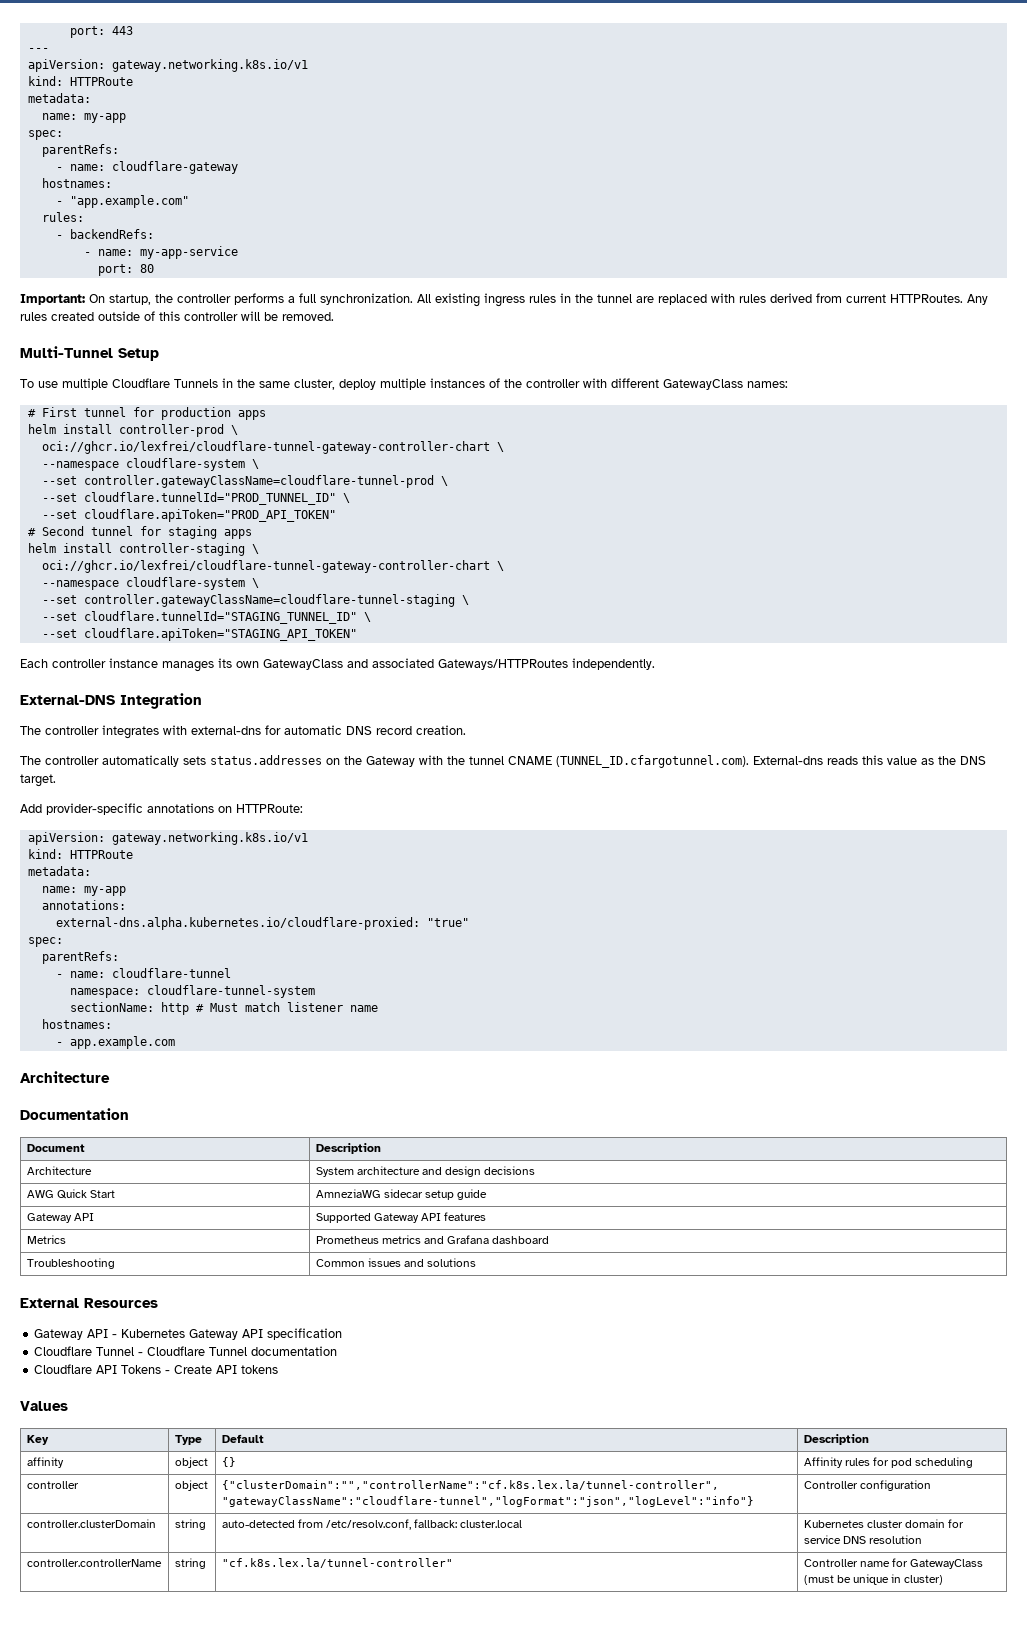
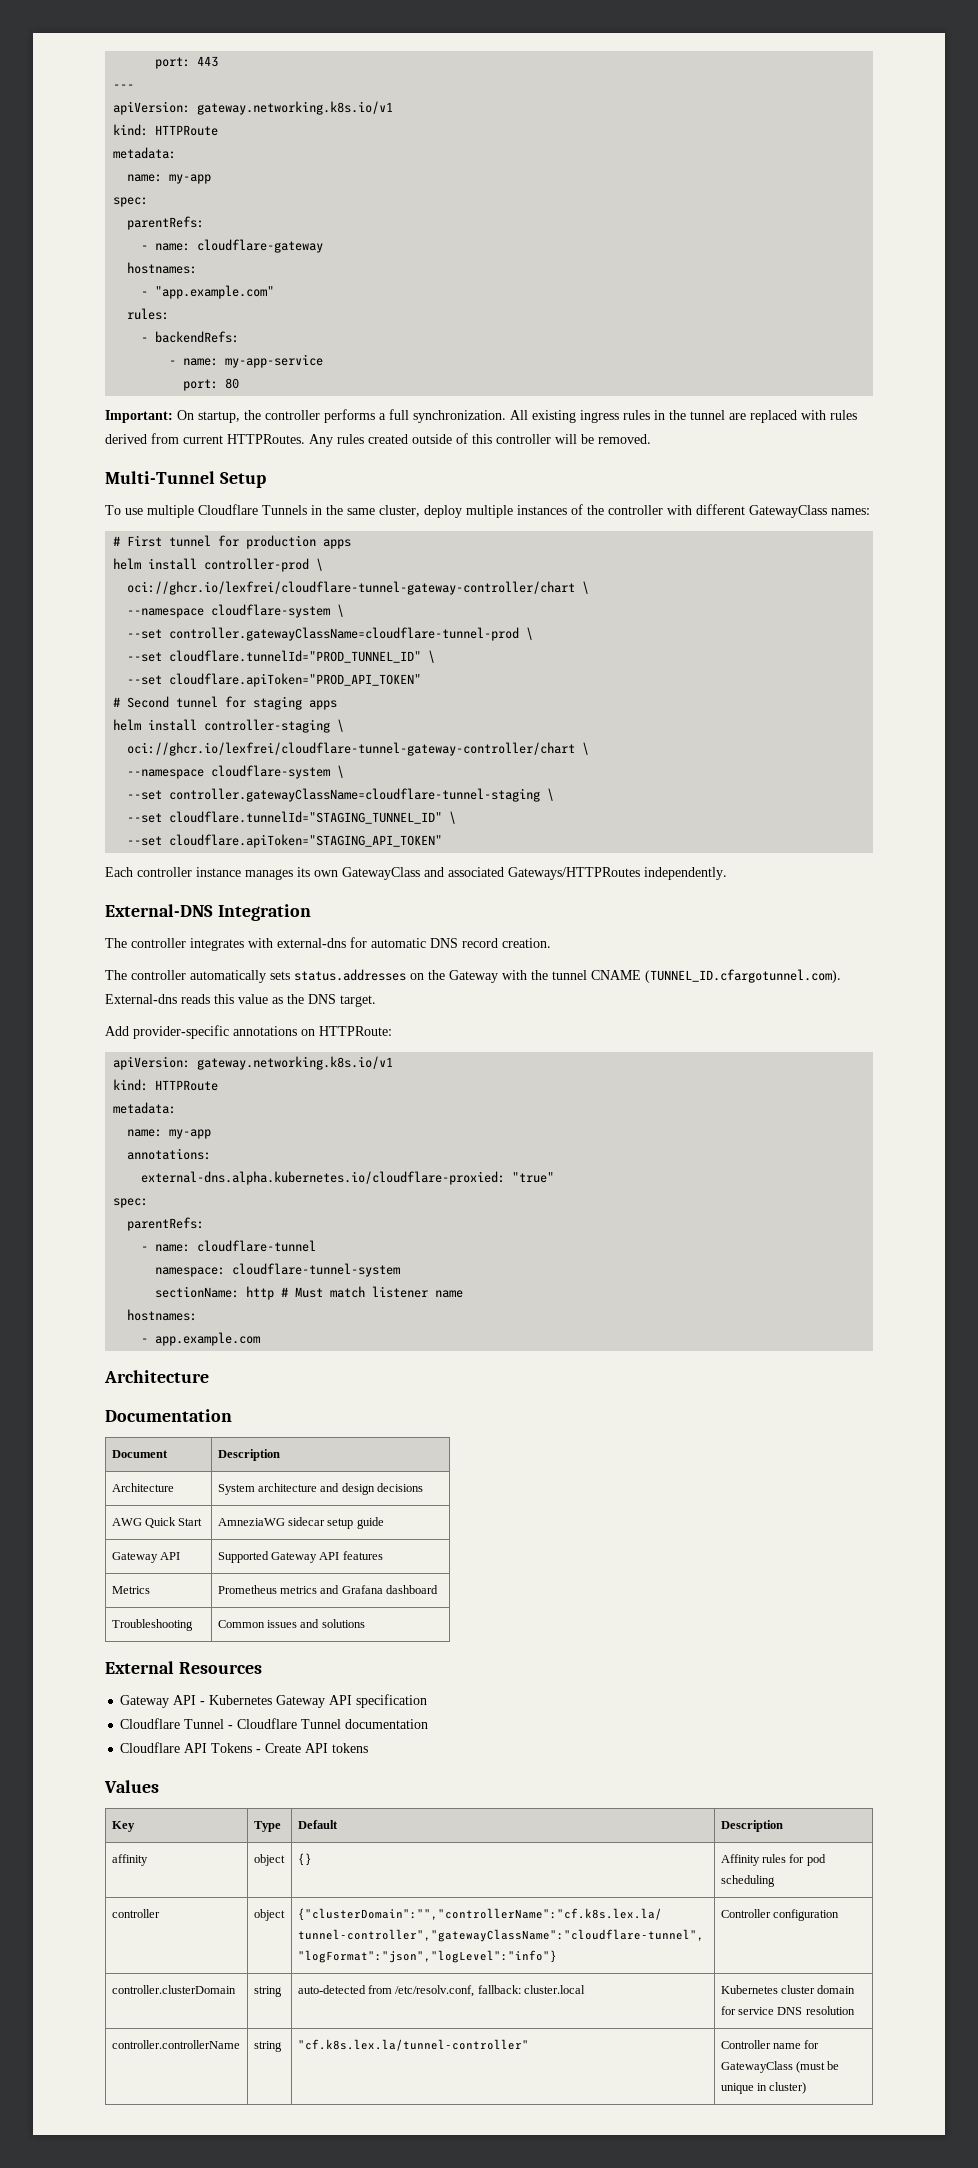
[41,441,490,454] oci://ghcr.io/lexfrei/cloudflare-tunnel-gateway-controller-chart -> [127,581,576,595] oci://ghcr.io/lexfrei/cloudflare-tunnel-gateway-controller/chart
[41,560,490,573] oci://ghcr.io/lexfrei/cloudflare-tunnel-gateway-controller-chart -> [127,742,576,756] oci://ghcr.io/lexfrei/cloudflare-tunnel-gateway-controller/chart

